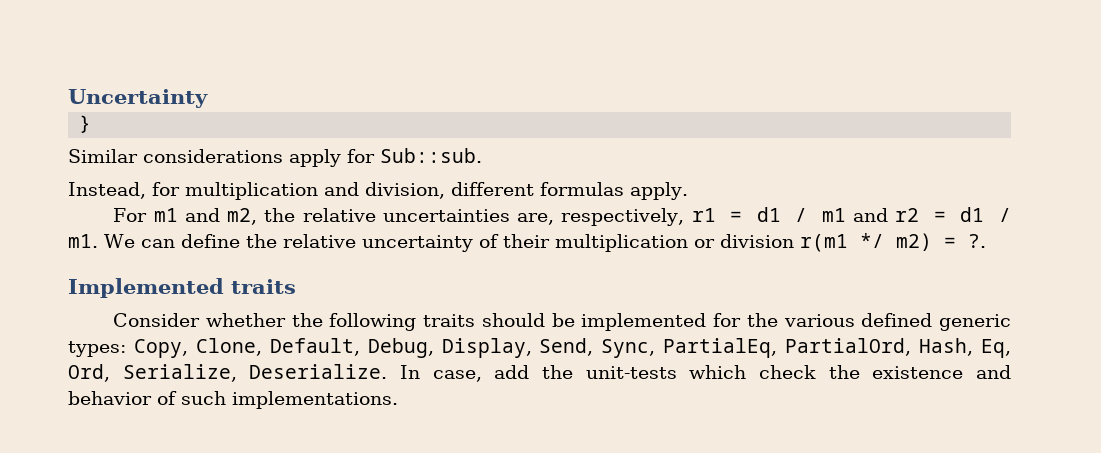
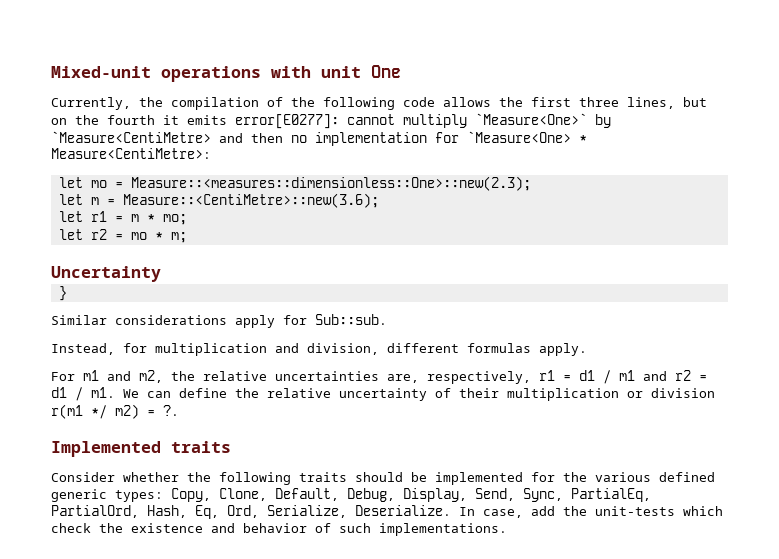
(68, 98) none -> [51,65,401,82] [51,97,707,110] [51,113,611,129] [51,131,587,146] [51,148,211,159] [58,176,531,191] [58,193,379,208] [58,211,187,225] [58,229,187,243] Mixed-unit operations with unit One // Currently, the compilation of the following code allows the first three lines, but on the fourth it emits error[E0277]: cannot multiply `Measure<One>` by `Measure<CentiMetre> and then no implementation for `Measure<One> * Measure<CentiMetre>: // let mo = Measure::<measures::dimensionless::One>::new(2.3); // let m = Measure::<CentiMetre>::new(3.6); // let r1 = m * mo; // let r2 = mo * m; //

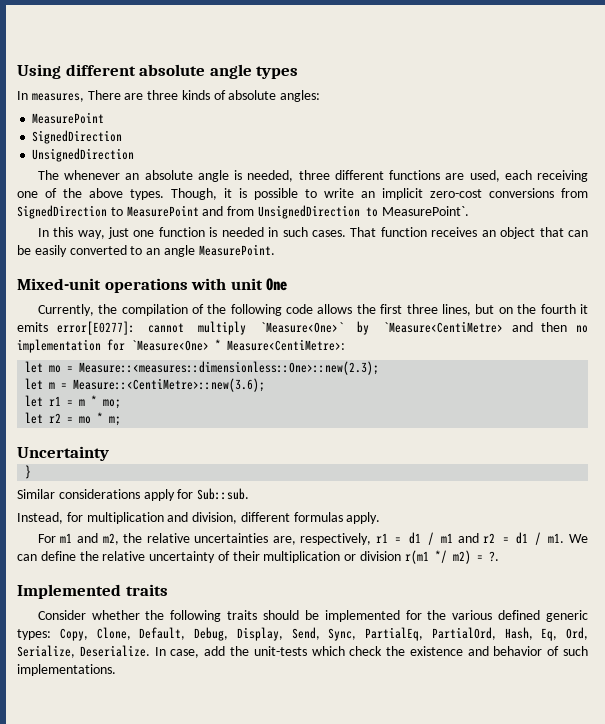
(51, 72) none -> [17,64,299,79] [17,90,321,102] [32,112,105,124] [32,130,123,144] [32,148,135,162] [37,170,589,182] [17,188,588,200] [17,205,469,219] [37,227,589,239] [17,244,275,257] Using different absolute angle types // In measures, There are three kinds of absolute angles: // MeasurePoint // SignedDirection // UnsignedDirection // The whenever an absolute angle is needed, three different functions are used, each receiving one of the above types. Though, it is possible to write an implicit zero-cost conversions from SignedDirection to MeasurePoint and from UnsignedDirection to MeasurePoint`. // In this way, just one function is needed in such cases. That function receives an object that can be easily converted to an angle MeasurePoint. //

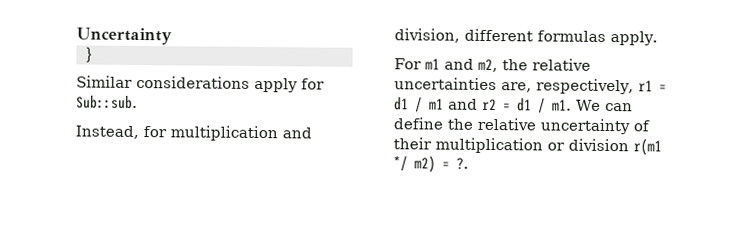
[17,64,299,79] [17,90,321,102] [32,112,105,124] [32,130,123,144] [32,148,135,162] [37,170,589,182] [17,188,588,200] [17,205,469,219] [37,227,589,239] [17,244,275,257] [17,278,288,293] [37,304,588,316] [17,321,588,335] [17,339,345,353] [25,361,380,375] [25,378,266,392] [25,395,122,409] [25,412,122,426] Using different absolute angle types // In measures, There are three kinds of absolute angles: // MeasurePoint // SignedDirection // UnsignedDirection // The whenever an absolute angle is needed, three different functions are used, each receiving one of the above types. Though, it is possible to write an implicit zero-cost conversions from SignedDirection to MeasurePoint and from UnsignedDirection to MeasurePoint`. // In this way, just one function is needed in such cases. That function receives an object that can be easily converted to an angle MeasurePoint. // Mixed-unit operations with unit One // Currently, the compilation of the following code allows the first three lines, but on the fourth it emits error[E0277]: cannot multiply `Measure<One>` by `Measure<CentiMetre> and then no implementation for `Measure<One> * Measure<CentiMetre>: // let mo = Measure::<measures::dimensionless::One>::new(2.3); // let m = Measure::<CentiMetre>::new(3.6); // let r1 = m * mo; // let r2 = mo * m; // -> (76, 36) none
[17,584,168,599] [37,610,588,622] [17,627,588,641] [17,645,588,658] [17,664,116,676] // Implemented traits // Consider whether the following traits should be implemented for the various defined generic types: Copy, Clone, Default, Debug, Display, Send, Sync, PartialEq, PartialOrd, Hash, Eq, Ord, Serialize, Deserialize. In case, add the unit-tests which check the existence and behavior of such implementations. -> (469, 163) none

